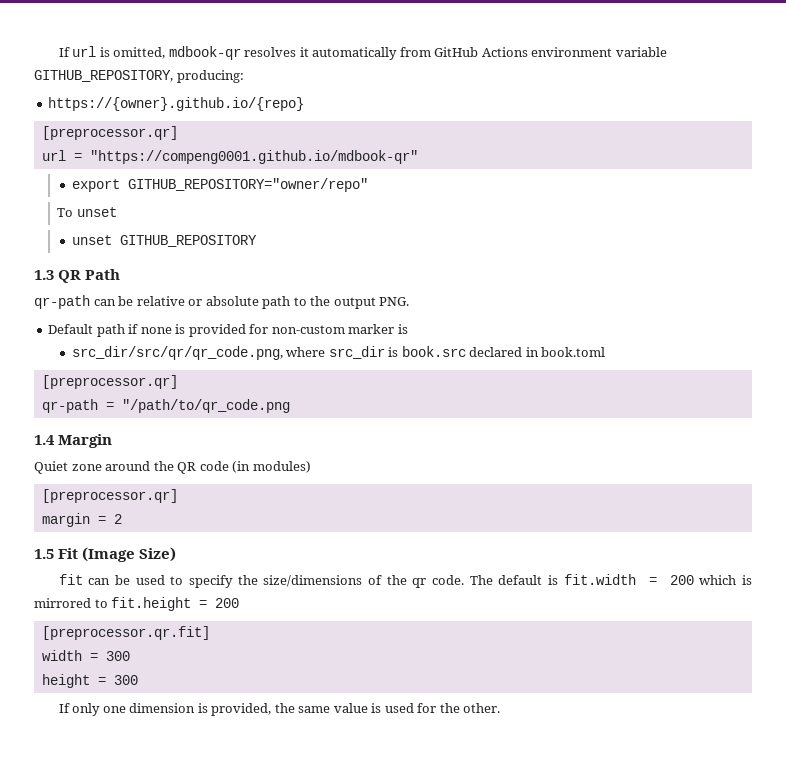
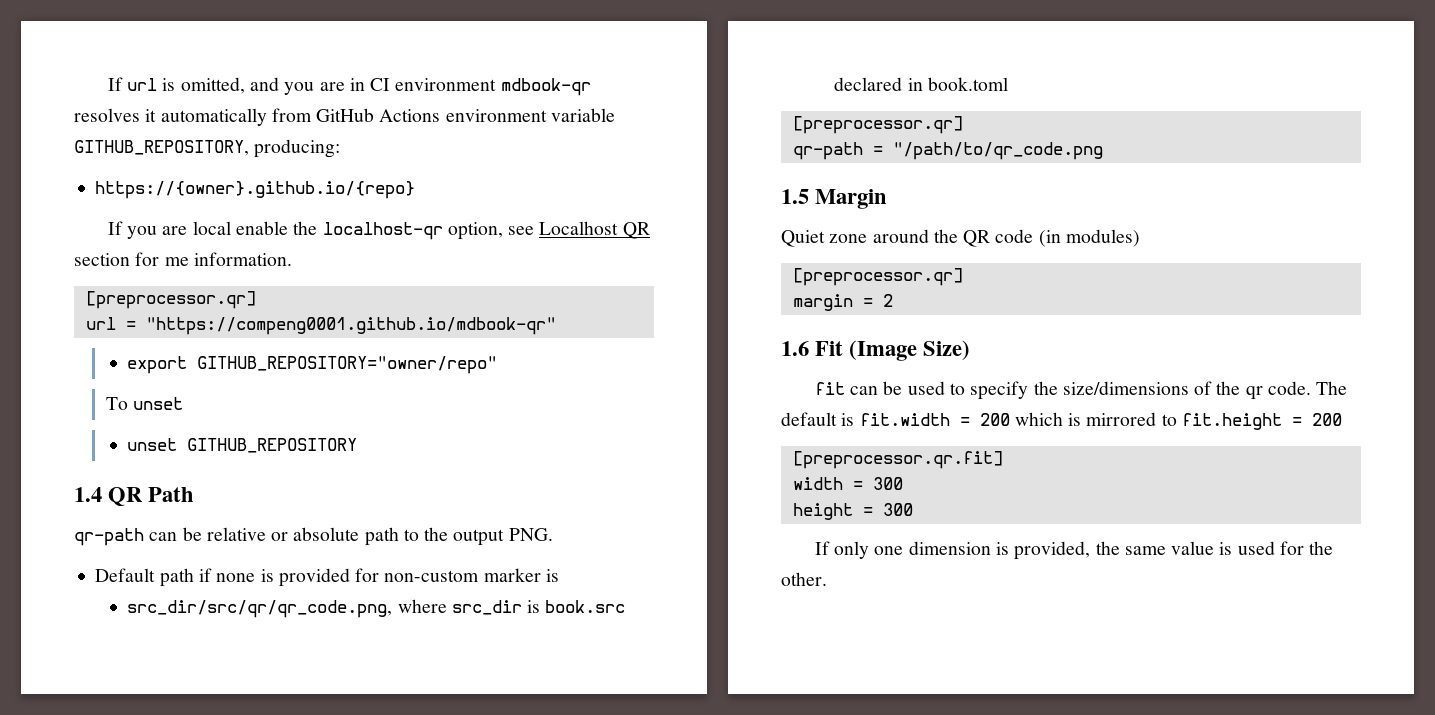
(166, 53) none -> [250,77,497,95] and you are in CI environment
(305, 104) none -> [107,221,650,240] [74,252,292,266] // If you are local enable the localhost-qr option, see Localhost QR section for me information.
[34,270,54,280] 1.3 -> [74,487,102,502] 1.4
[34,435,55,445] 1.4 -> [781,189,809,204] 1.5
[34,549,54,559] 1.5 -> [781,341,809,356] 1.6

